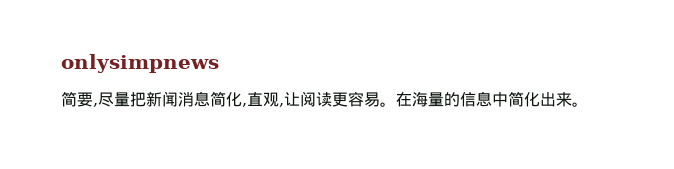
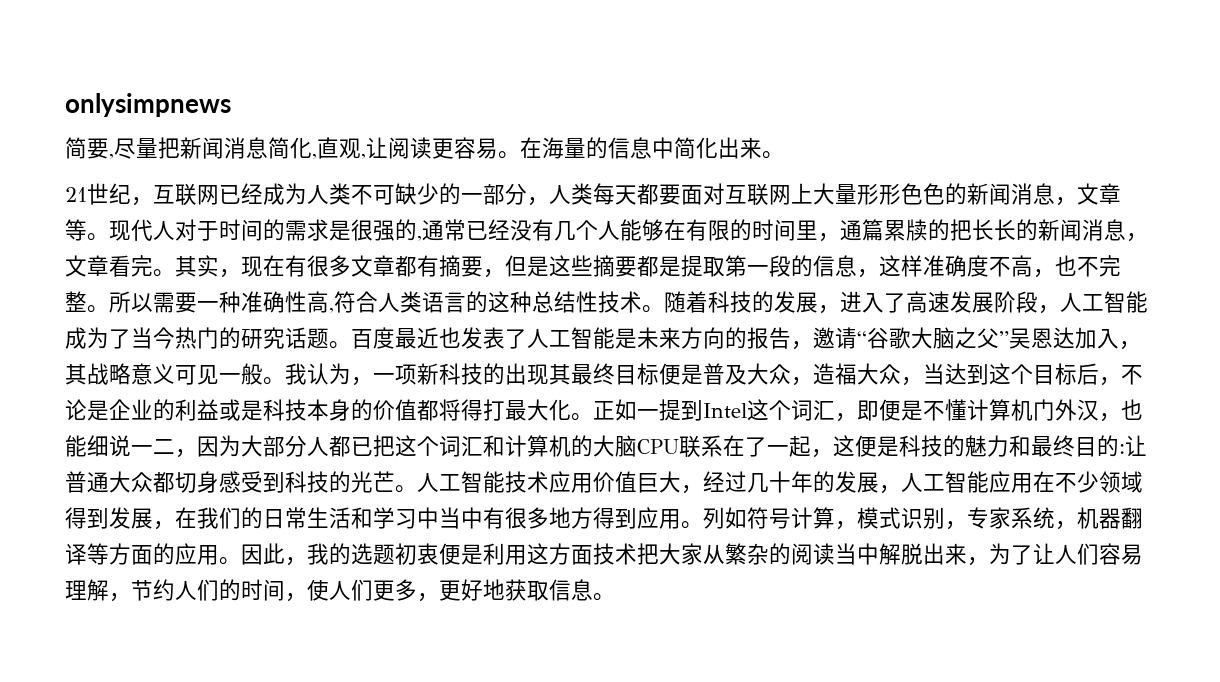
(588, 104) none -> [65,183,1121,206] [65,219,1148,242] [65,255,1121,278] [65,291,1148,314] [65,327,1141,350] [65,363,1143,386] [65,399,1143,422] [65,435,1147,458] [65,471,1143,494] [65,507,1143,530] [65,543,1143,566] [65,579,615,602] // 21世纪，互联网已经成为人类不可缺少的一部分，人类每天都要面对互联网上大量形形色色的新闻消息，文章等。现代人对于时间的需求是很强的,通常已经没有几个人能够在有限的时间里，通篇累牍的把长长的新闻消息，文章看完。其实，现在有很多文章都有摘要，但是这些摘要都是提取第一段的信息，这样准确度不高，也不完整。所以需要一种准确性高,符合人类语言的这种总结性技术。随着科技的发展，进入了高速发展阶段，人工智能成为了当今热门的研究话题。百度最近也发表了人工智能是未来方向的报告，邀请“谷歌大脑之父”吴恩达加入，其战略意义可见一般。我认为，一项新科技的出现其最终目标便是普及大众，造福大众，当达到这个目标后，不论是企业的利益或是科技本身的价值都将得打最大化。正如一提到Intel这个词汇，即便是不懂计算机门外汉，也能细说一二，因为大部分人都已把这个词汇和计算机的大脑CPU联系在了一起，这便是科技的魅力和最终目的:让普通大众都切身感受到科技的光芒。人工智能技术应用价值巨大，经过几十年的发展，人工智能应用在不少领域得到发展，在我们的日常生活和学习中当中有很多地方得到应用。列如符号计算，模式识别，专家系统，机器翻译等方面的应用。因此，我的选题初衷便是利用这方面技术把大家从繁杂的阅读当中解脱出来，为了让人们容易理解，节约人们的时间，使人们更多，更好地获取信息。

